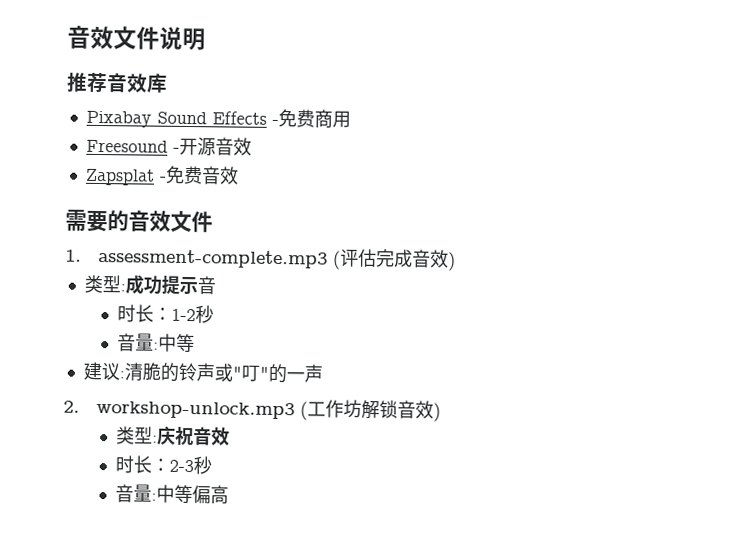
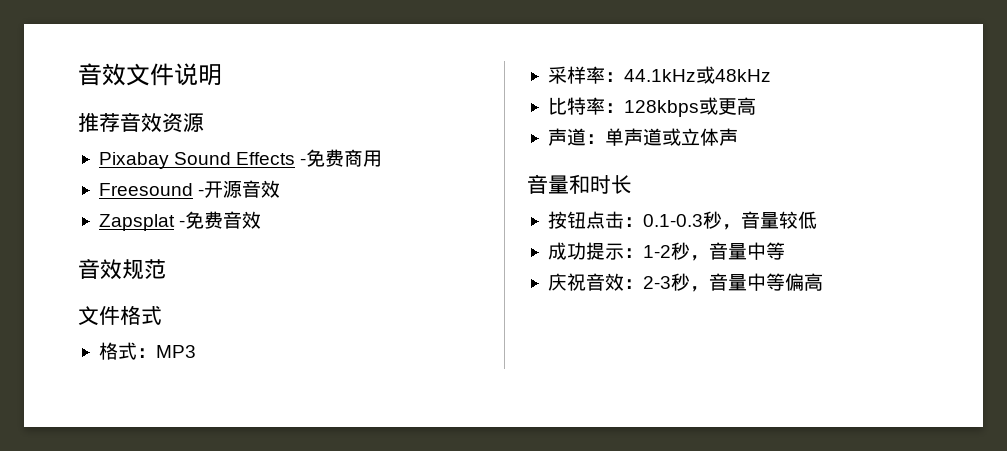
[146,73,168,93] 库 -> [162,113,204,133] 资源
[65,209,213,233] [65,248,457,271] [83,274,126,294] 需要的音效文件 // 1. assessment-complete.mp3 (评估完成音效) // 类型: -> [78,259,166,280] [78,305,162,326] [98,342,196,360] [547,66,771,84] [547,97,756,117] [547,128,738,146] [527,174,632,194] [547,211,817,230] 音效规范 // 文件格式 // 格式：MP3 // 采样率：44.1kHz或48kHz // 比特率：128kbps或更高 // 声道：单声道或立体声 // 音量和时长 // 按钮点击：0.1-0.3秒，音量较低 //
[196,276,216,295] [117,304,155,323] 音 // 时长 -> (624, 251) none
[117,333,160,352] // 音量: -> [689,242,747,261] ，音量
[82,361,323,384] [63,399,442,422] [116,426,159,445] 建议:清脆的铃声或"叮"的一声 // 2. workshop-unlock.mp3 (工作坊解锁音效) // 类型: -> (785, 251) none
[115,455,153,474] // 时长 -> (624, 282) none
[115,484,158,503] // 音量: -> [689,273,747,292] ，音量

